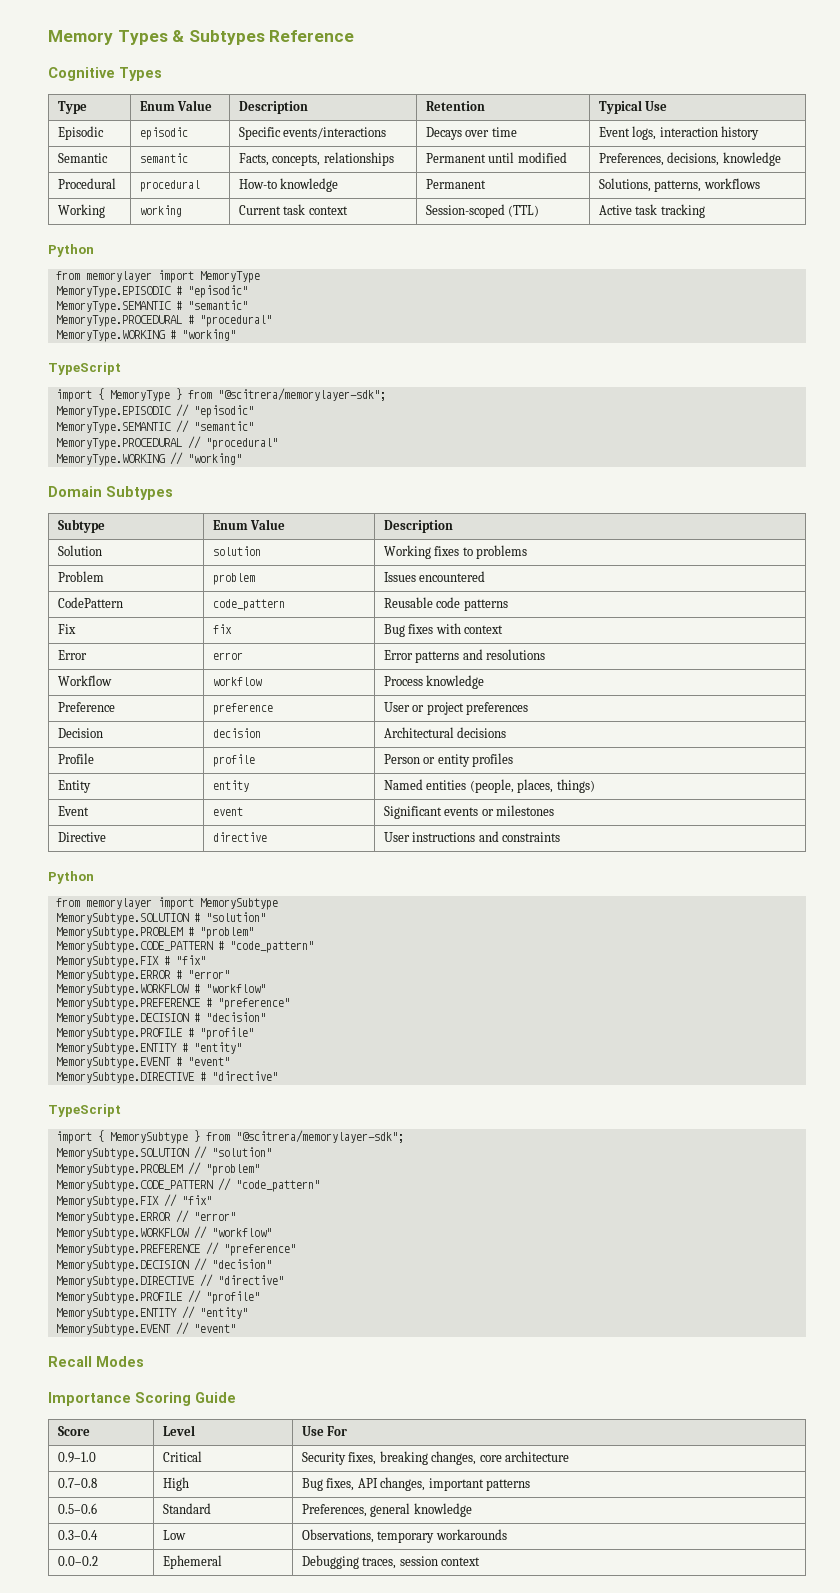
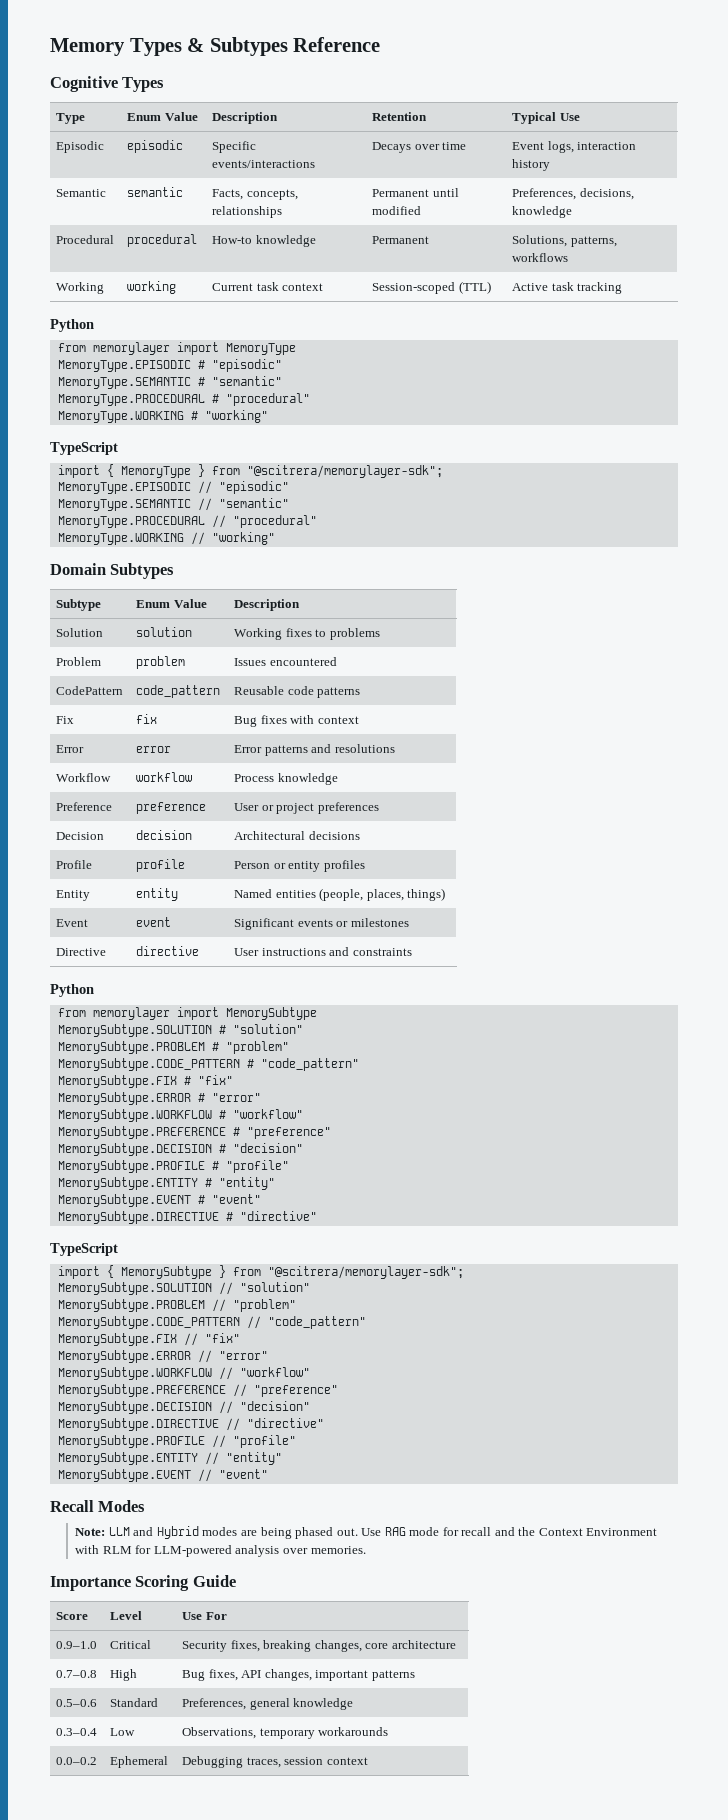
(144, 1361) none -> [75,1526,658,1539] [75,1545,366,1557] // Note: LLM and Hybrid modes are being phased out. Use RAG mode for recall and the Context Environment with RLM for LLM-powered analysis over memories.

